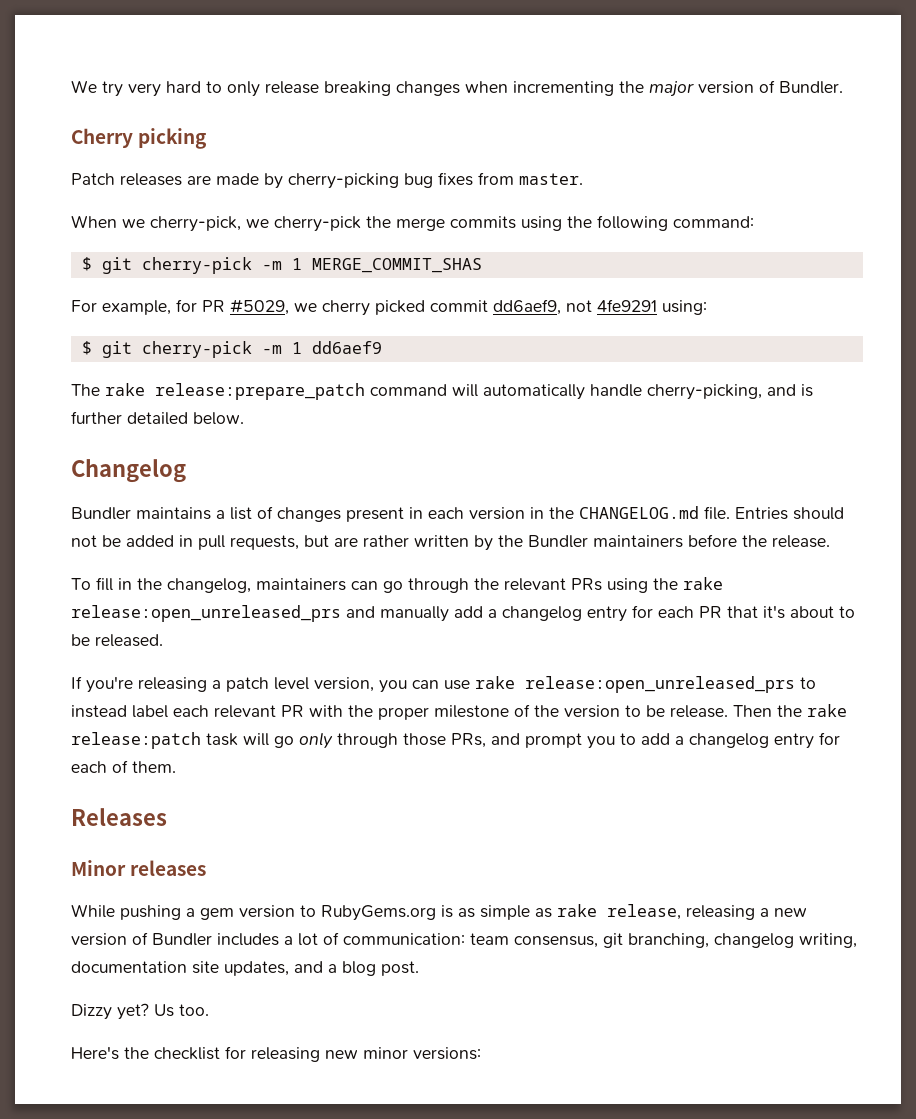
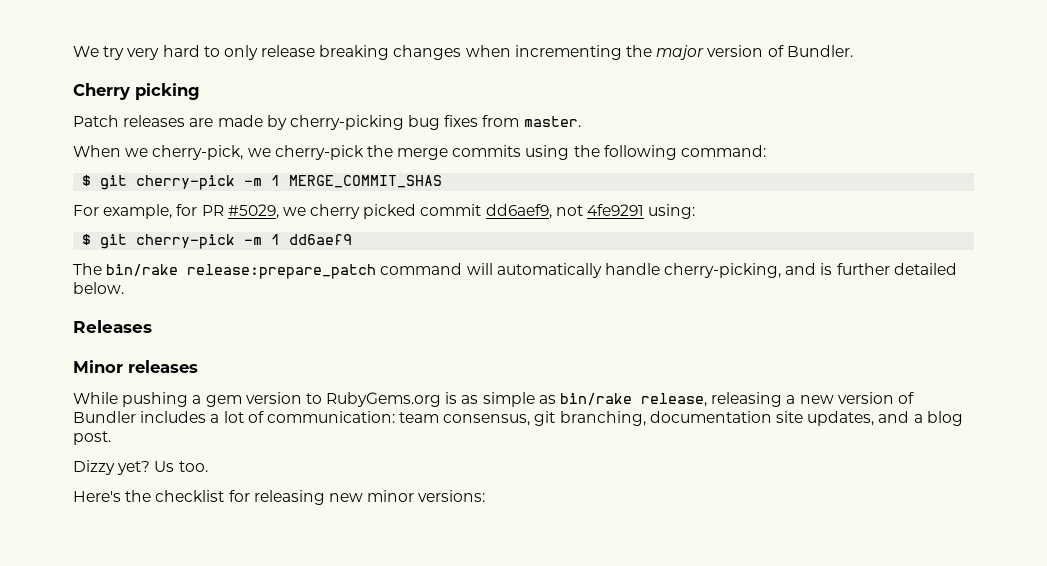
[105,383,145,396] rake -> [106,264,179,277] bin/rake
[71,459,186,483] [71,506,844,522] [71,534,830,551] [71,577,723,593] [71,605,855,622] [71,634,163,647] [71,676,816,693] [71,704,847,720] [71,732,840,749] [71,760,176,773] // Changelog // Bundler maintains a list of changes present in each version in the CHANGELOG.md file. Entries should not be added in pull requests, but are rather written by the Bundler maintainers before the release. // To fill in the changelog, maintainers can go through the relevant PRs using the rake release:open_unreleased_prs and manually add a changelog entry for each PR that it's about to be released. // If you're releasing a patch level version, you can use rake release:open_unreleased_prs to instead label each relevant PR with the proper milestone of the version to be release. Then the rake release:patch task will go only through those PRs, and prompt you to add a changelog entry for each of them. -> (124, 288) none
[557,904,597,917] rake -> [560,393,633,406] bin/rake
[714,933,857,948] changelog writing, -> (646, 418) none

